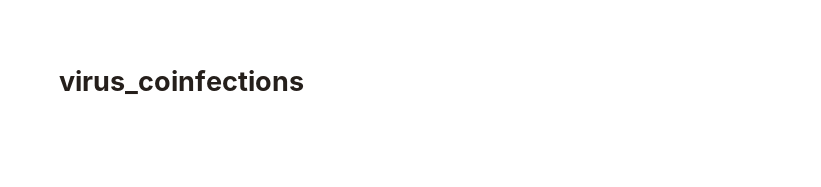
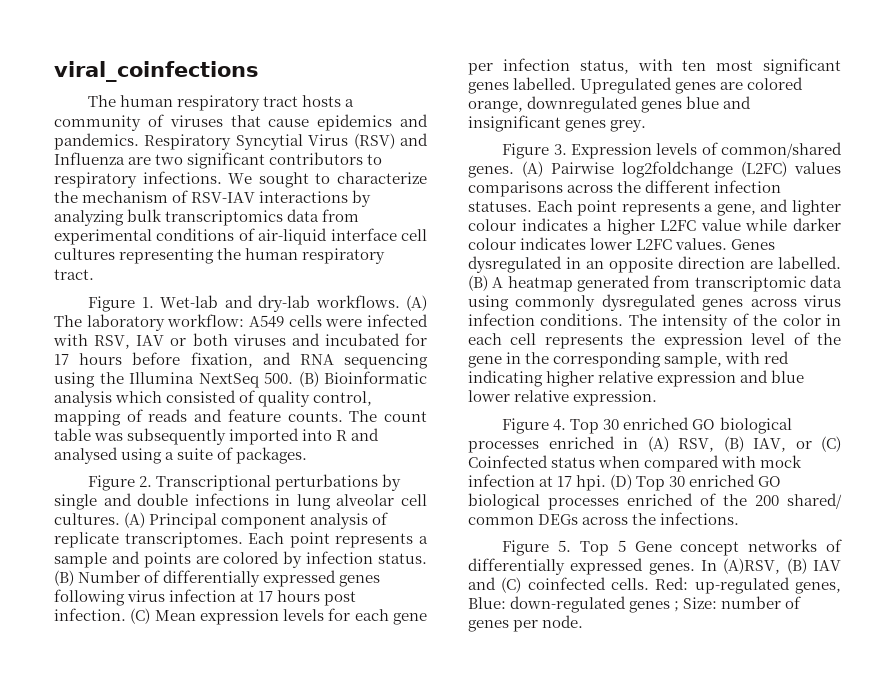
[59,70,304,95] virus_coinfections -> [54,61,259,82] [88,95,355,111] [54,114,428,131] [54,133,428,150] [54,152,383,169] [54,171,427,188] [54,190,372,207] [54,209,360,226] [54,228,427,245] [54,248,386,264] [54,269,94,280] [88,295,427,312] [54,314,429,331] [53,333,427,349] [54,352,428,369] [54,371,427,388] [54,390,373,407] [54,409,428,426] [54,428,380,445] [54,447,308,464] [88,474,402,491] [54,493,427,510] [54,512,389,529] [54,532,428,548] [54,551,428,568] [54,570,381,587] [54,589,357,606] [54,608,427,625] [468,58,841,75] [468,77,804,94] [468,96,752,113] [468,115,647,132] [502,142,842,159] [468,161,841,178] [468,180,782,197] [468,199,841,216] [468,218,841,235] [468,237,776,250] [468,256,841,273] [468,275,842,292] [468,294,841,311] [468,313,842,330] [468,332,841,349] [468,351,790,368] [468,370,805,387] [468,390,658,406] [502,417,792,434] [468,436,841,453] [468,455,803,472] [468,474,782,491] [468,493,842,510] [468,512,740,525] [502,539,842,556] [468,558,841,575] [468,577,841,594] [468,596,802,613] [468,615,584,632] viral_coinfections // The human respiratory tract hosts a community of viruses that cause epidemics and pandemics. Respiratory Syncytial Virus (RSV) and Influenza are two significant contributors to respiratory infections. We sought to characterize the mechanism of RSV-IAV interactions by analyzing bulk transcriptomics data from experimental conditions of air-liquid interface cell cultures representing the human respiratory tract. // Figure 1. Wet-lab and dry-lab workflows. (A) The laboratory workflow: A549 cells were infected with RSV, IAV or both viruses and incubated for 17 hours before fixation, and RNA sequencing using the Illumina NextSeq 500. (B) Bioinformatic analysis which consisted of quality control, mapping of reads and feature counts. The count table was subsequently imported into R and analysed using a suite of packages. // Figure 2. Transcriptional perturbations by single and double infections in lung alveolar cell cultures. (A) Principal component analysis of replicate transcriptomes. Each point represents a sample and points are colored by infection status. (B) Number of differentially expressed genes following virus infection at 17 hours post infection. (C) Mean expression levels for each gene per infection status, with ten most significant genes labelled. Upregulated genes are colored orange, downregulated genes blue and insignificant genes grey. // Figure 3. Expression levels of common/shared genes. (A) Pairwise log2foldchange (L2FC) values comparisons across the different infection statuses. Each point represents a gene, and lighter colour indicates a higher L2FC value while darker colour indicates lower L2FC values. Genes dysregulated in an opposite direction are labelled. (B) A heatmap generated from transcriptomic data using commonly dysregulated genes across virus infection conditions. The intensity of the color in each cell represents the expression level of the gene in the corresponding sample, with red indicating higher relative expression and blue lower relative expression. // Figure 4. Top 30 enriched GO biological processes enriched in (A) RSV, (B) IAV, or (C) Coinfected status when compared with mock infection at 17 hpi. (D) Top 30 enriched GO biological processes enriched of the 200 shared/ common DEGs across the infections. // Figure 5. Top 5 Gene concept networks of differentially expressed genes. In (A)RSV, (B) IAV and (C) coinfected cells. Red: up-regulated genes, Blue: down-regulated genes ; Size: number of genes per node.

